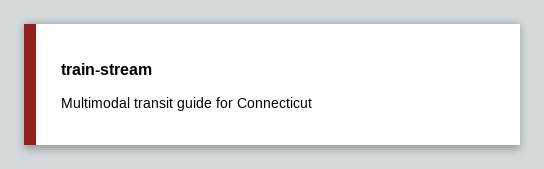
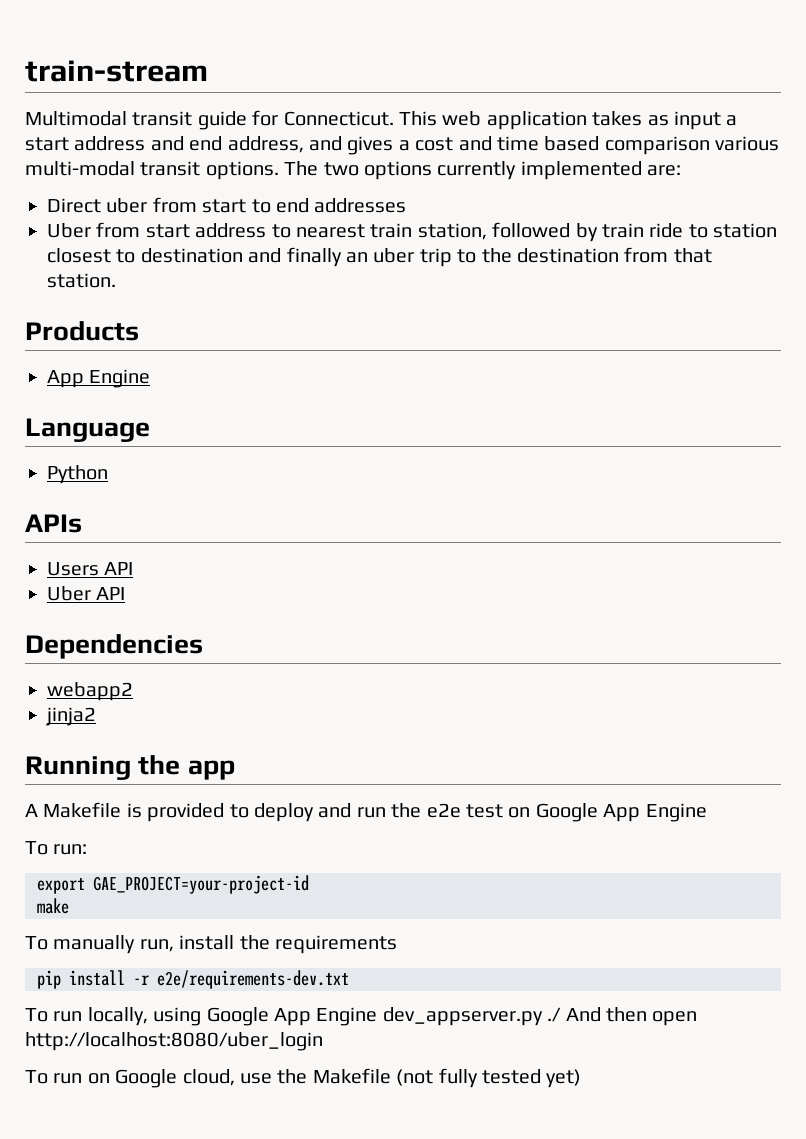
[237,97,312,108] Connecticut -> [283,111,738,130] [25,136,780,155] [25,161,682,180] [47,197,407,213] [47,222,778,242] [47,247,712,267] [47,273,116,288] [25,321,139,341] [47,369,151,388] [25,418,150,442] [47,465,108,484] [25,514,82,533] [47,562,134,576] [47,586,126,601] [25,634,203,659] [47,682,133,701] [46,707,96,726] [25,755,235,780] [25,802,707,822] [25,841,88,855] [37,875,309,894] [37,898,69,914] [25,935,397,954] [37,970,349,989] [25,1007,698,1026] [25,1032,323,1051] [25,1068,582,1088] Connecticut. This web application takes as input a start address and end address, and gives a cost and time based comparison various multi-modal transit options. The two options currently implemented are: // Direct uber from start to end addresses // Uber from start address to nearest train station, followed by train ride to station closest to destination and finally an uber trip to the destination from that station. // Products // App Engine // Language // Python // APIs // Users API // Uber API // Dependencies // webapp2 // jinja2 // Running the app // A Makefile is provided to deploy and run the e2e test on Google App Engine // To run: // export GAE_PROJECT=your-project-id // make // To manually run, install the requirements // pip install -r e2e/requirements-dev.txt // To run locally, using Google App Engine dev_appserver.py ./ And then open http://localhost:8080/uber_login // To run on Google cloud, use the Makefile (not fully tested yet)

